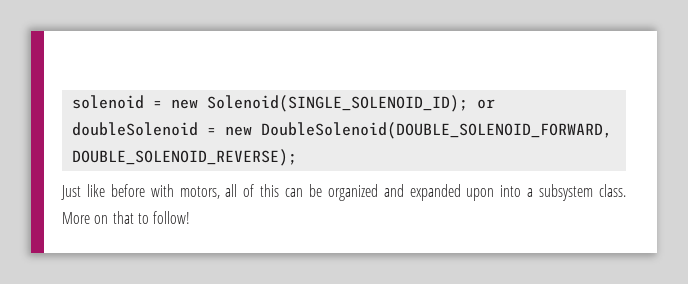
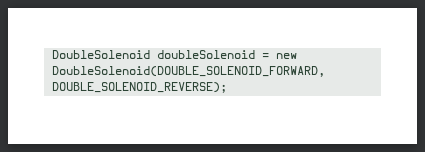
[71,95,495,112] solenoid = new Solenoid(SINGLE_SOLENOID_ID); or -> [51,50,150,59] DoubleSolenoid
[61,184,626,201] [62,211,191,224] // Just like before with motors, all of this can be organized and expanded upon into a subsystem class. More on that to follow! -> (227, 87) none

